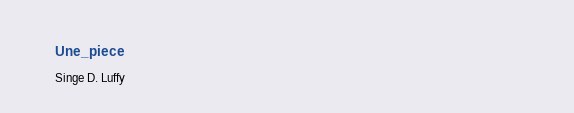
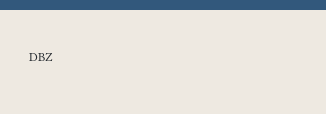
[55,45,125,59] [55,73,126,85] Une_piece // Singe D. Luffy -> [29,52,53,62] DBZ

